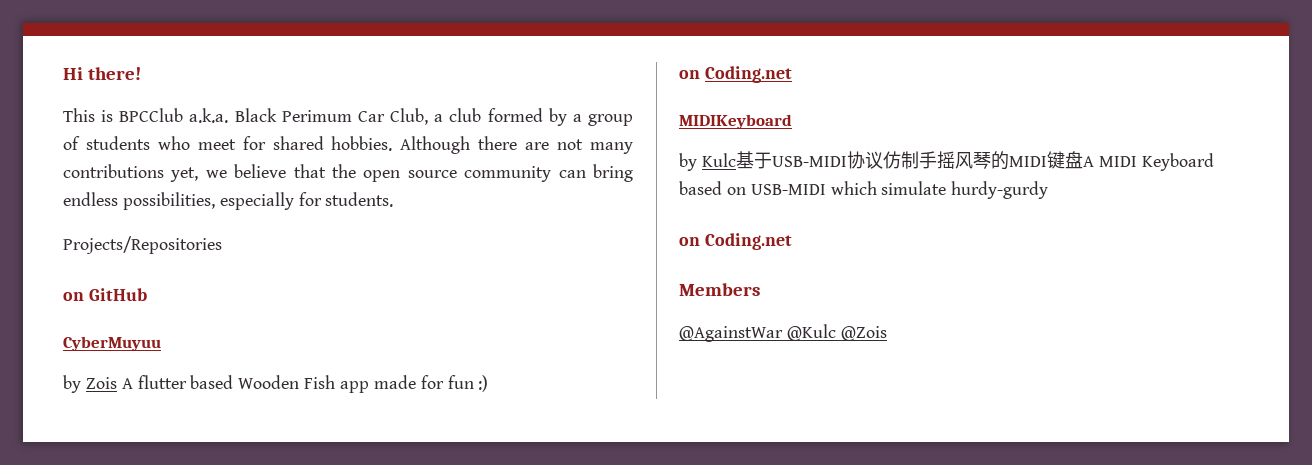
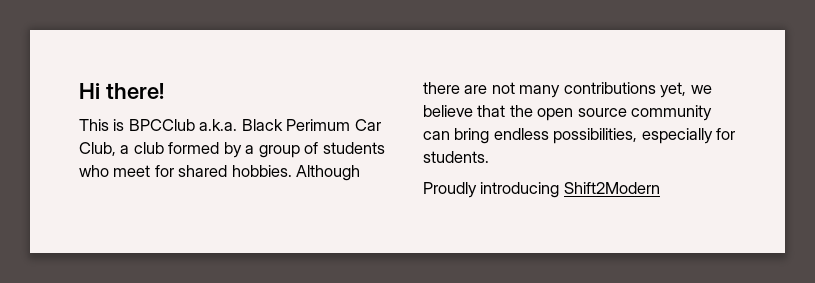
[63,236,222,254] [63,288,147,301] [63,336,161,351] [63,375,489,393] [679,66,792,83] [679,114,792,129] [679,151,1214,171] [679,181,1049,199] [679,233,792,250] [679,283,760,296] [679,324,887,342] Projects/Repositories // on GitHub // CyberMuyuu // by Zois A flutter based Wooden Fish app made for fun :) // on Coding.net // MIDIKeyboard // by Kulc基于USB-MIDI协议仿制手摇风琴的MIDI键盘A MIDI Keyboard based on USB-MIDI which simulate hurdy-gurdy // on Coding.net // Members // @AgainstWar @Kulc @Zois -> [423,182,660,198] Proudly introducing Shift2Modern

